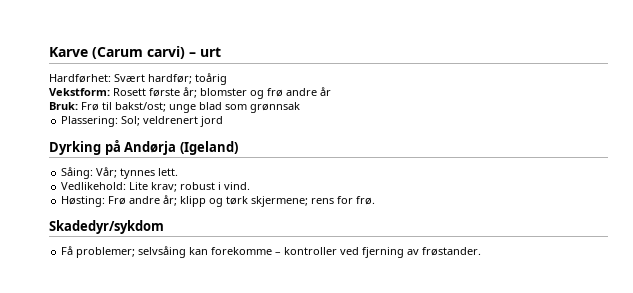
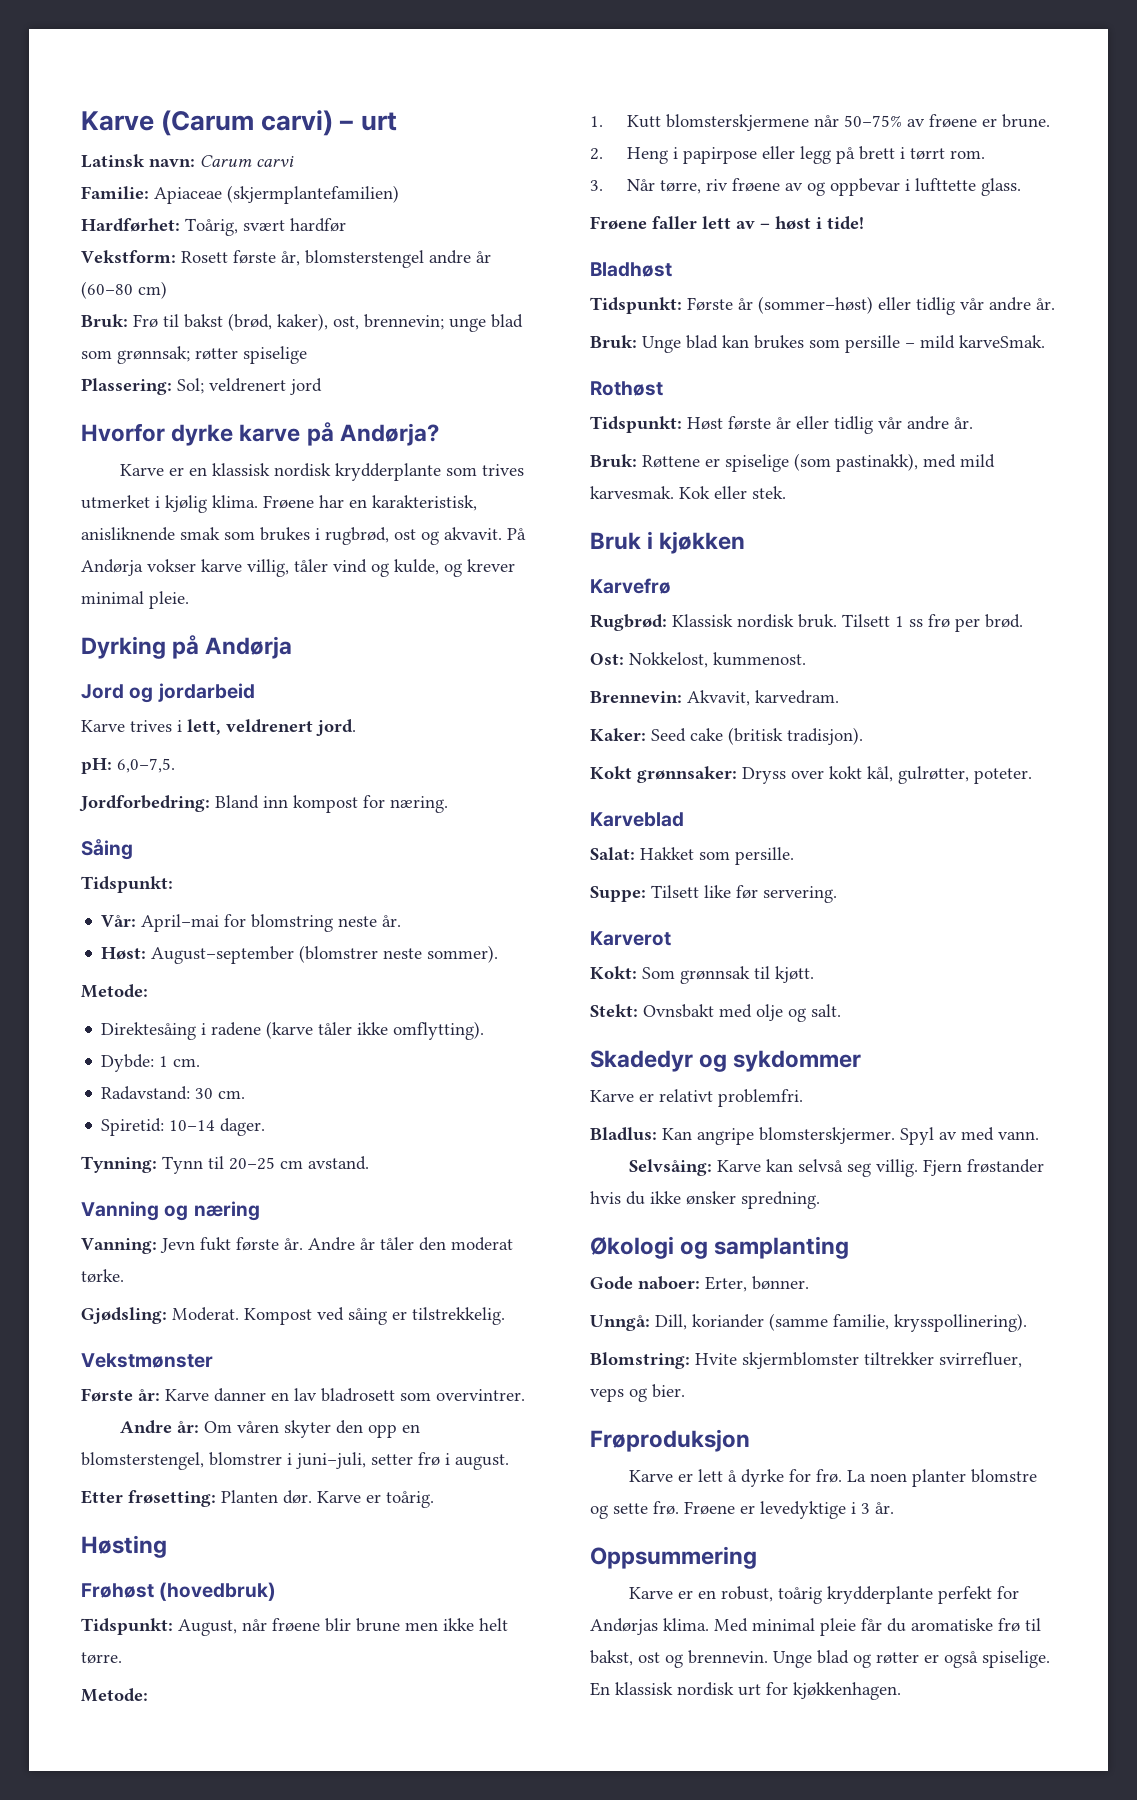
[49,73,227,85] Hardførhet: Svært hardfør; toårig -> [81,154,294,168] [81,185,399,204] [81,218,346,236] Latinsk navn: Carum carvi // Familie: Apiaceae (skjermplantefamilien) // Hardførhet: Toårig, svært hardfør
[183,87,283,99] år; blomster og frø -> [281,250,424,268] år, blomsterstengel
(331, 91) none -> [81,281,167,299] (60–80 cm)
[115,102,300,113] [61,116,224,127] [49,140,238,155] [61,167,179,179] [61,182,251,192] [61,195,376,207] [49,220,164,234] [61,246,482,258] bakst/ost; unge blad som grønnsak // Plassering: Sol; veldrenert jord // Dyrking på Andørja (Igeland) // Såing: Vår; tynnes lett. // Vedlikehold: Lite krav; robust i vind. // Høsting: Frø andre år; klipp og tørk skjermene; rens for frø. // Skadedyr/sykdom // Få problemer; selvsåing kan forekomme – kontroller ved fjerning av frøstander. -> [184,313,523,332] [81,346,307,364] [81,378,322,395] [81,422,439,446] [120,463,525,481] [81,495,477,513] [81,527,526,545] [81,559,515,577] [81,591,189,609] [81,635,293,659] [81,683,255,703] [81,719,356,736] [81,758,175,774] [79,795,448,813] [81,839,133,860] [81,876,173,893] [101,914,402,932] [101,945,499,964] [81,984,148,998] [101,1021,485,1040] [101,1054,201,1072] [101,1086,246,1100] [101,1118,266,1136] [81,1156,369,1174] [81,1201,260,1221] [81,1237,513,1254] [81,1269,124,1283] [81,1307,505,1325] [81,1353,213,1368] [81,1388,525,1402] [120,1420,421,1438] [81,1452,509,1470] [81,1490,434,1508] [81,1535,167,1558] [81,1582,277,1601] [81,1618,508,1636] [81,1652,122,1664] [81,1688,148,1702] [590,114,1050,131] [590,146,985,164] [590,178,1021,196] [590,216,864,230] [590,262,672,277] [590,296,1055,315] [590,335,1045,353] [590,381,663,396] [590,416,973,434] [590,453,995,472] [590,486,786,499] [590,531,746,554] [590,578,671,594] [590,614,1023,632] [590,652,806,668] [590,690,839,706] [590,727,863,745] [590,766,1032,784] [590,812,684,827] [590,847,794,865] [590,885,837,903] [590,931,671,946] [590,966,814,984] [590,1004,841,1022] [590,1050,862,1072] [590,1089,803,1107] [590,1127,1039,1145] [629,1159,1045,1177] [590,1191,820,1209] [590,1236,850,1259] [590,1276,809,1292] [590,1313,1027,1332] [590,1352,1022,1369] [590,1384,685,1402] [590,1429,750,1452] [629,1469,1038,1487] [590,1501,894,1519] [590,1546,757,1569] [629,1586,1020,1604] [590,1618,1041,1636] [590,1650,1050,1668] [590,1682,901,1700] bakst (brød, kaker), ost, brennevin; unge blad som grønnsak; røtter spiselige // Plassering: Sol; veldrenert jord // Hvorfor dyrke karve på Andørja? // Karve er en klassisk nordisk krydderplante som trives utmerket i kjølig klima. Frøene har en karakteristisk, anisliknende smak som brukes i rugbrød, ost og akvavit. På Andørja vokser karve villig, tåler vind og kulde, og krever minimal pleie. // Dyrking på Andørja // Jord og jordarbeid // Karve trives i lett, veldrenert jord. // pH: 6,0–7,5. // Jordforbedring: Bland inn kompost for næring. // Såing // Tidspunkt: // Vår: April–mai for blomstring neste år. // Høst: August–september (blomstrer neste sommer). // Metode: // Direktesåing i radene (karve tåler ikke omflytting). // Dybde: 1 cm. // Radavstand: 30 cm. // Spiretid: 10–14 dager. // Tynning: Tynn til 20–25 cm avstand. // Vanning og næring // Vanning: Jevn fukt første år. Andre år tåler den moderat tørke. // Gjødsling: Moderat. Kompost ved såing er tilstrekkelig. // Vekstmønster // Første år: Karve danner en lav bladrosett som overvintrer. // Andre år: Om våren skyter den opp en blomsterstengel, blomstrer i juni–juli, setter frø i august. // Etter frøsetting: Planten dør. Karve er toårig. // Høsting // Frøhøst (hovedbruk) // Tidspunkt: August, når frøene blir brune men ikke helt tørre. // Metode: // 1. Kutt blomsterskjermene når 50–75% av frøene er brune. // 2. Heng i papirpose eller legg på brett i tørrt rom. // 3. Når tørre, riv frøene av og oppbevar i lufttette glass. // Frøene faller lett av – høst i tide! // Bladhøst // Tidspunkt: Første år (sommer–høst) eller tidlig vår andre år. // Bruk: Unge blad kan brukes som persille – mild karveSmak. // Rothøst // Tidspunkt: Høst første år eller tidlig vår andre år. // Bruk: Røttene er spiselige (som pastinakk), med mild karvesmak. Kok eller stek. // Bruk i kjøkken // Karvefrø // Rugbrød: Klassisk nordisk bruk. Tilsett 1 ss frø per brød. // Ost: Nokkelost, kummenost. // Brennevin: Akvavit, karvedram. // Kaker: Seed cake (britisk tradisjon). // Kokt grønnsaker: Dryss over kokt kål, gulrøtter, poteter. // Karveblad // Salat: Hakket som persille. // Suppe: Tilsett like før servering. // Karverot // Kokt: Som grønnsak til kjøtt. // Stekt: Ovnsbakt med olje og salt. // Skadedyr og sykdommer // Karve er relativt problemfri. // Bladlus: Kan angripe blomsterskjermer. Spyl av med vann. // Selvsåing: Karve kan selvså seg villig. Fjern frøstander hvis du ikke ønsker spredning. // Økologi og samplanting // Gode naboer: Erter, bønner. // Unngå: Dill, koriander (samme familie, krysspollinering). // Blomstring: Hvite skjermblomster tiltrekker svirrefluer, veps og bier. // Frøproduksjon // Karve er lett å dyrke for frø. La noen planter blomstre og sette frø. Frøene er levedyktige i 3 år. // Oppsummering // Karve er en robust, toårig krydderplante perfekt for Andørjas klima. Med minimal pleie får du aromatiske frø til bakst, ost og brennevin. Unge blad og røtter er også spiselige. En klassisk nordisk urt for kjøkkenhagen.

